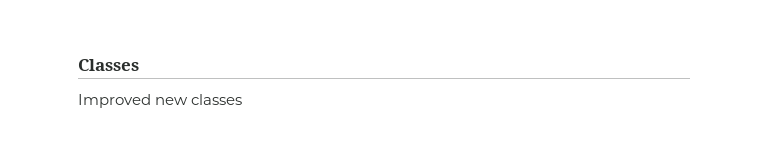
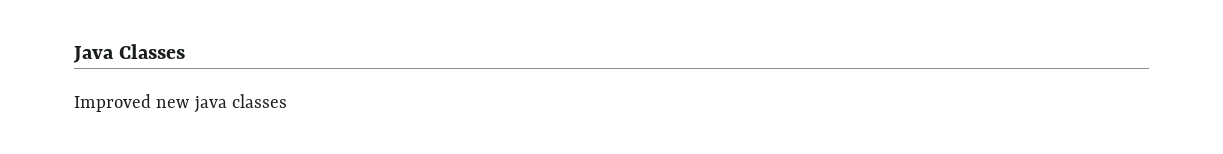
(78, 65) none -> [73,46,114,63] Java
(189, 101) none -> [193,96,227,113] java

